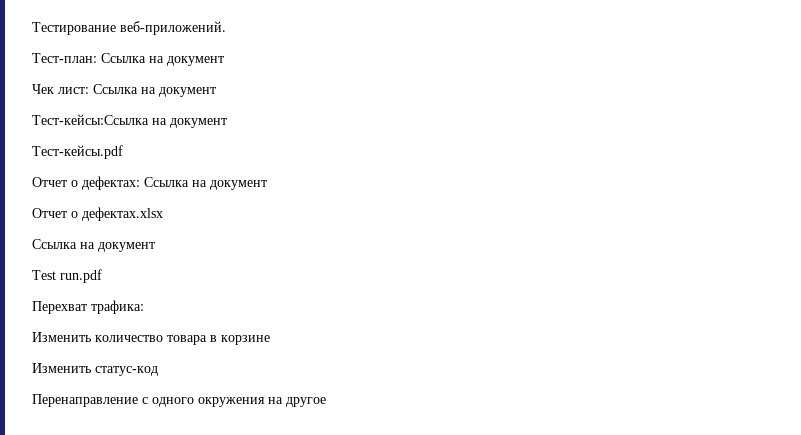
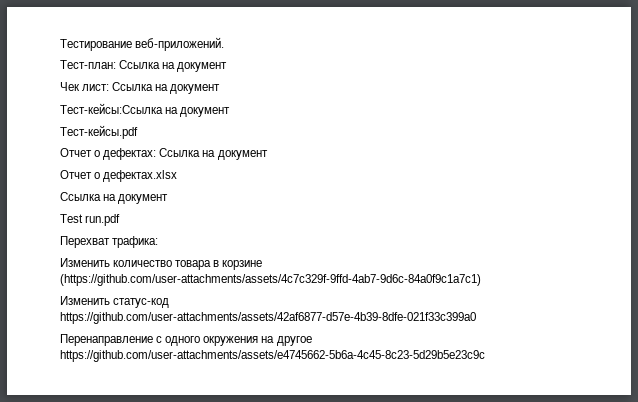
(270, 340) none -> [60,274,481,286] (https://github.com/user-attachments/assets/4c7c329f-9ffd-4ab7-9d6c-84a0f9c1a7c1)
(158, 371) none -> [60,312,476,324] https://github.com/user-attachments/assets/42af6877-d57e-4b39-8dfe-021f33c399a0
(326, 402) none -> [60,350,485,362] https://github.com/user-attachments/assets/e4745662-5b6a-4c45-8c23-5d29b5e23c9c

